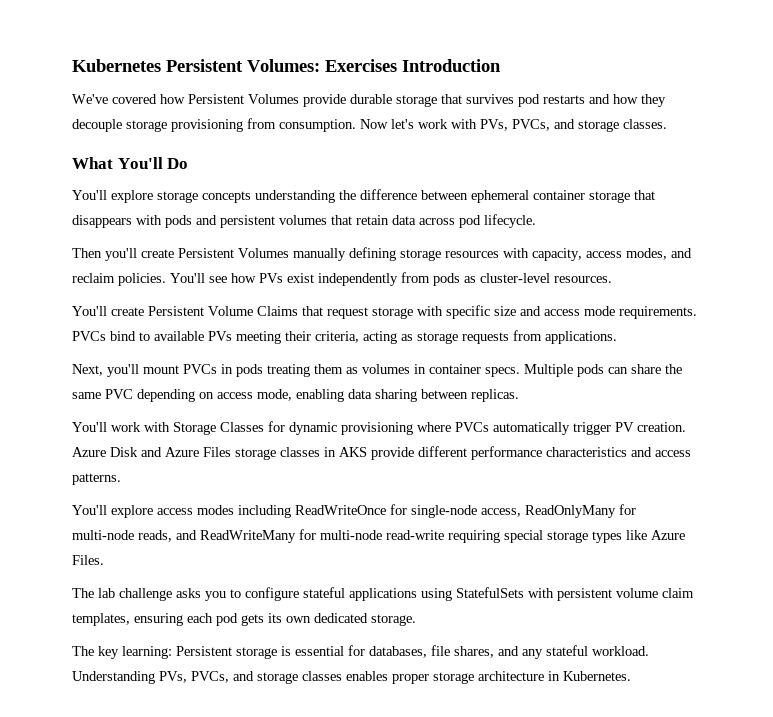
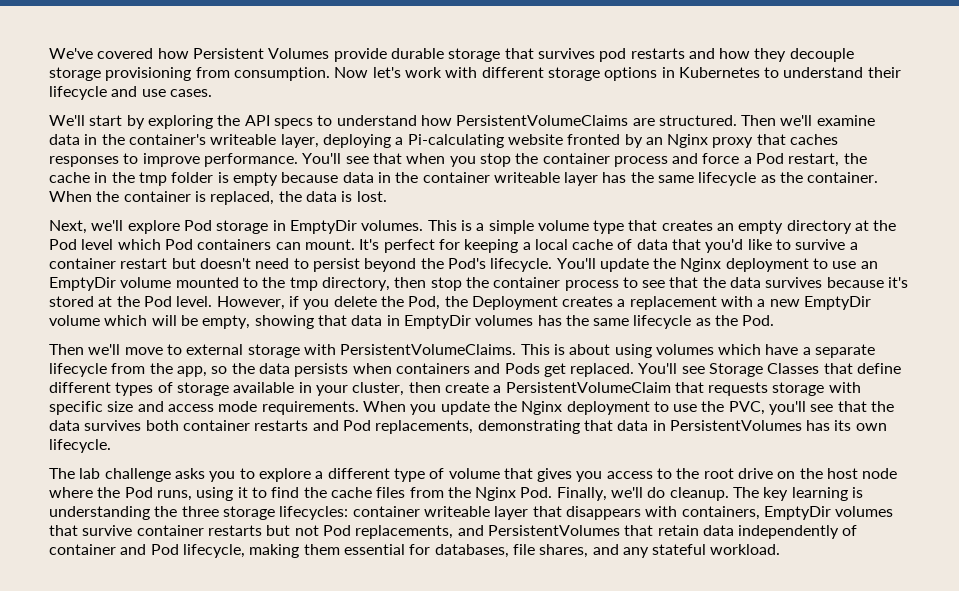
[72,59,501,72] Kubernetes Persistent Volumes: Exercises Introduction // -> (49, 53) none
[480,119,667,132] [72,157,189,169] [72,189,655,203] [72,214,536,228] [72,247,692,261] [72,272,612,286] [72,306,368,319] PVs, PVCs, and storage classes. // What You'll Do // You'll explore storage concepts understanding the difference between ephemeral container storage that disappears with pods and persistent volumes that retain data across pod lifecycle. // Then you'll create Persistent Volumes manually defining storage resources with capacity, access modes, and reclaim policies. You'll see how PVs exist independently from pods as cluster-level resources. // You'll create Persistent Volume Claims that request -> [481,67,901,81] [49,86,212,100] [49,115,875,129] [49,134,839,148] [49,153,867,167] [49,172,879,186] [49,191,387,205] [49,220,897,234] [49,239,858,253] [49,258,878,272] [49,277,909,291] [49,296,872,310] [49,315,775,329] [49,344,876,358] [49,363,902,377] [49,382,769,396] different storage options in Kubernetes to understand their lifecycle and use cases. // We'll start by exploring the API specs to understand how PersistentVolumeClaims are structured. Then we'll examine data in the container's writeable layer, deploying a Pi-calculating website fronted by an Nginx proxy that caches responses to improve performance. You'll see that when you stop the container process and force a Pod restart, the cache in the tmp folder is empty because data in the container writeable layer has the same lifecycle as the container. When the container is replaced, the data is lost. // Next, we'll explore Pod storage in EmptyDir volumes. This is a simple volume type that creates an empty directory at the Pod level which Pod containers can mount. It's perfect for keeping a local cache of data that you'd like to survive a container restart but doesn't need to persist beyond the Pod's lifecycle. You'll update the Nginx deployment to use an EmptyDir volume mounted to the tmp directory, then stop the container process to see that the data survives because it's stored at the Pod level. However, if you delete the Pod, the Deployment creates a replacement with a new EmptyDir volume which will be empty, showing that data in EmptyDir volumes has the same lifecycle as the Pod. // Then we'll move to external storage with PersistentVolumeClaims. This is about using volumes which have a separate lifecycle from the app, so the data persists when containers and Pods get replaced. You'll see Storage Classes that define different types of storage available in your cluster, then create a PersistentVolumeClaim that requests
[72,330,617,344] [72,364,682,377] [72,389,519,402] [72,421,686,435] [72,446,691,460] [72,473,121,485] [72,504,636,518] [72,529,685,543] [72,555,104,565] PVCs bind to available PVs meeting their criteria, acting as storage requests from applications. // Next, you'll mount PVCs in pods treating them as volumes in container specs. Multiple pods can share the same PVC depending on access mode, enabling data sharing between replicas. // You'll work with Storage Classes for dynamic provisioning where PVCs automatically trigger PV creation. Azure Disk and Azure Files storage classes in AKS provide different performance characteristics and access patterns. // You'll explore access modes including ReadWriteOnce for single-node access, ReadOnlyMany for multi-node reads, and ReadWriteMany for multi-node read-write requiring special storage types like Azure Files. -> [362,401,895,415] [49,420,887,434] [49,439,111,453] When you update the Nginx deployment to use the PVC, you'll see that the data survives both container restarts and Pod replacements, demonstrating that data in PersistentVolumes has its own lifecycle.
[245,587,694,601] [72,613,416,626] [72,646,291,659] configure stateful applications using StatefulSets with persistent volume claim templates, ensuring each pod gets its own dedicated storage. // The key learning: Persistent storage is -> [258,468,898,482] [49,487,864,501] [49,506,894,520] [49,525,858,539] [49,544,340,558] explore a different type of volume that gives you access to the root drive on the host node where the Pod runs, using it to find the cache files from the Nginx Pod. Finally, we'll do cleanup. The key learning is understanding the three storage lifecycles: container writeable layer that disappears with containers, EmptyDir volumes that survive container restarts but not Pod replacements, and PersistentVolumes that retain data independently of container and Pod lifecycle, making them
[72,671,631,684] Understanding PVs, PVCs, and storage classes enables proper storage architecture in Kubernetes. -> (781, 549) none

